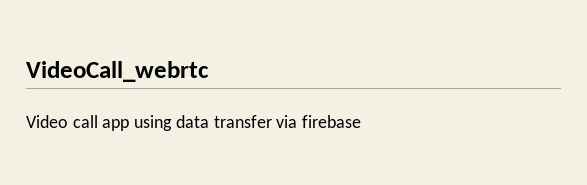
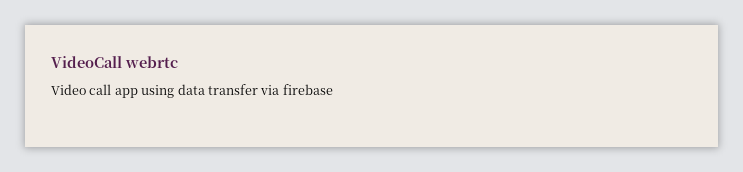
[26,61,209,82] VideoCall_webrtc -> [51,56,178,68] VideoCall webrtc

